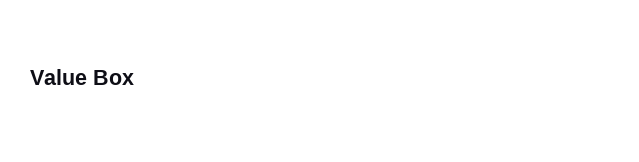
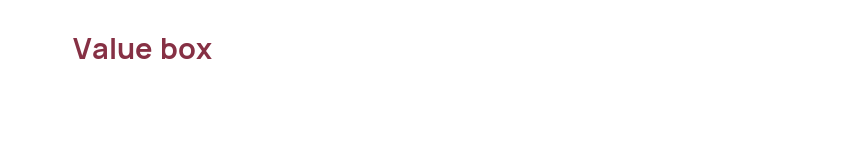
[93,70,134,85] Box -> [159,38,212,59] box

